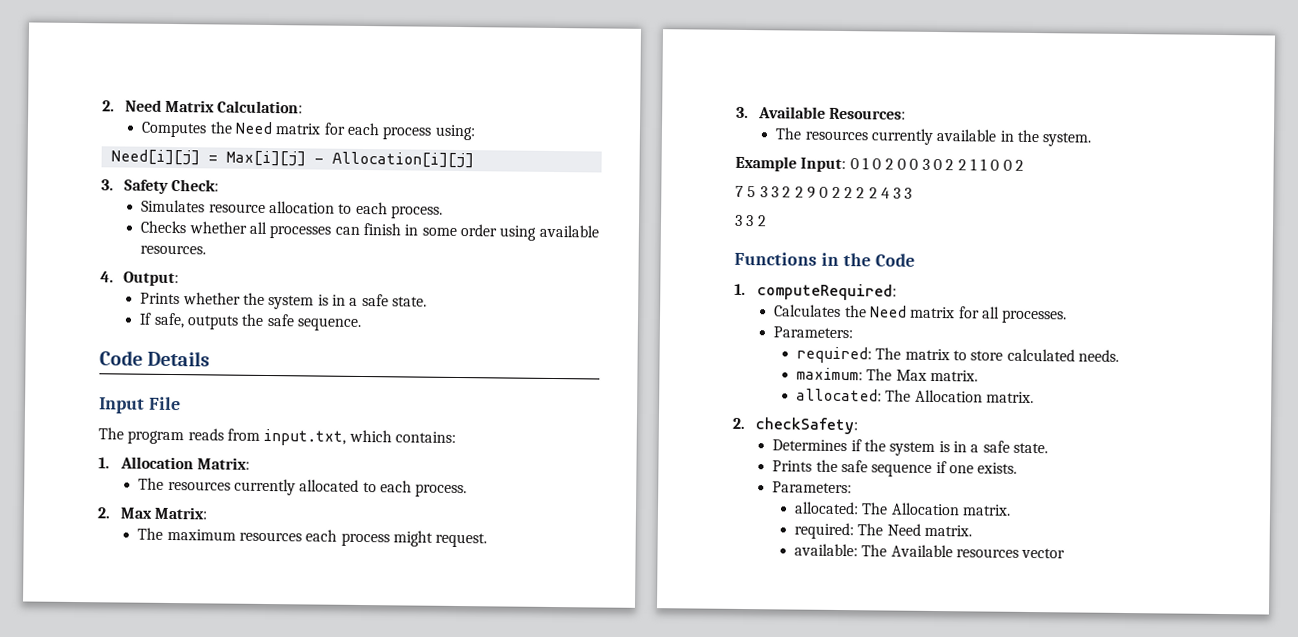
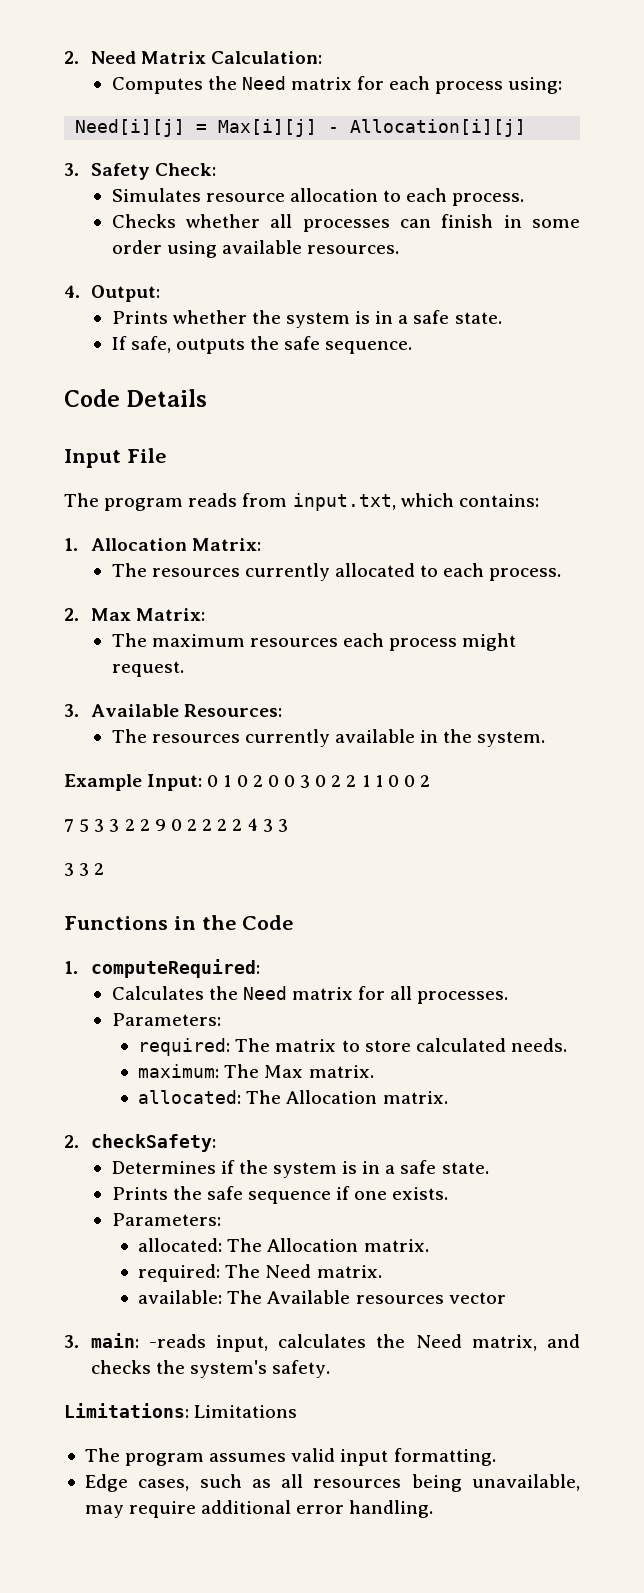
(1066, 553) none -> [64,1333,580,1352] [90,1360,331,1378] [64,1403,298,1418] [84,1448,496,1466] [84,1474,580,1492] [84,1500,434,1518] // 3. main: -reads input, calculates the Need matrix, and checks the system's safety. // Limitations: Limitations // The program assumes valid input formatting. // Edge cases, such as all resources being unavailable, may require additional error handling.

